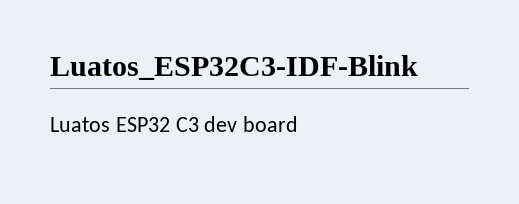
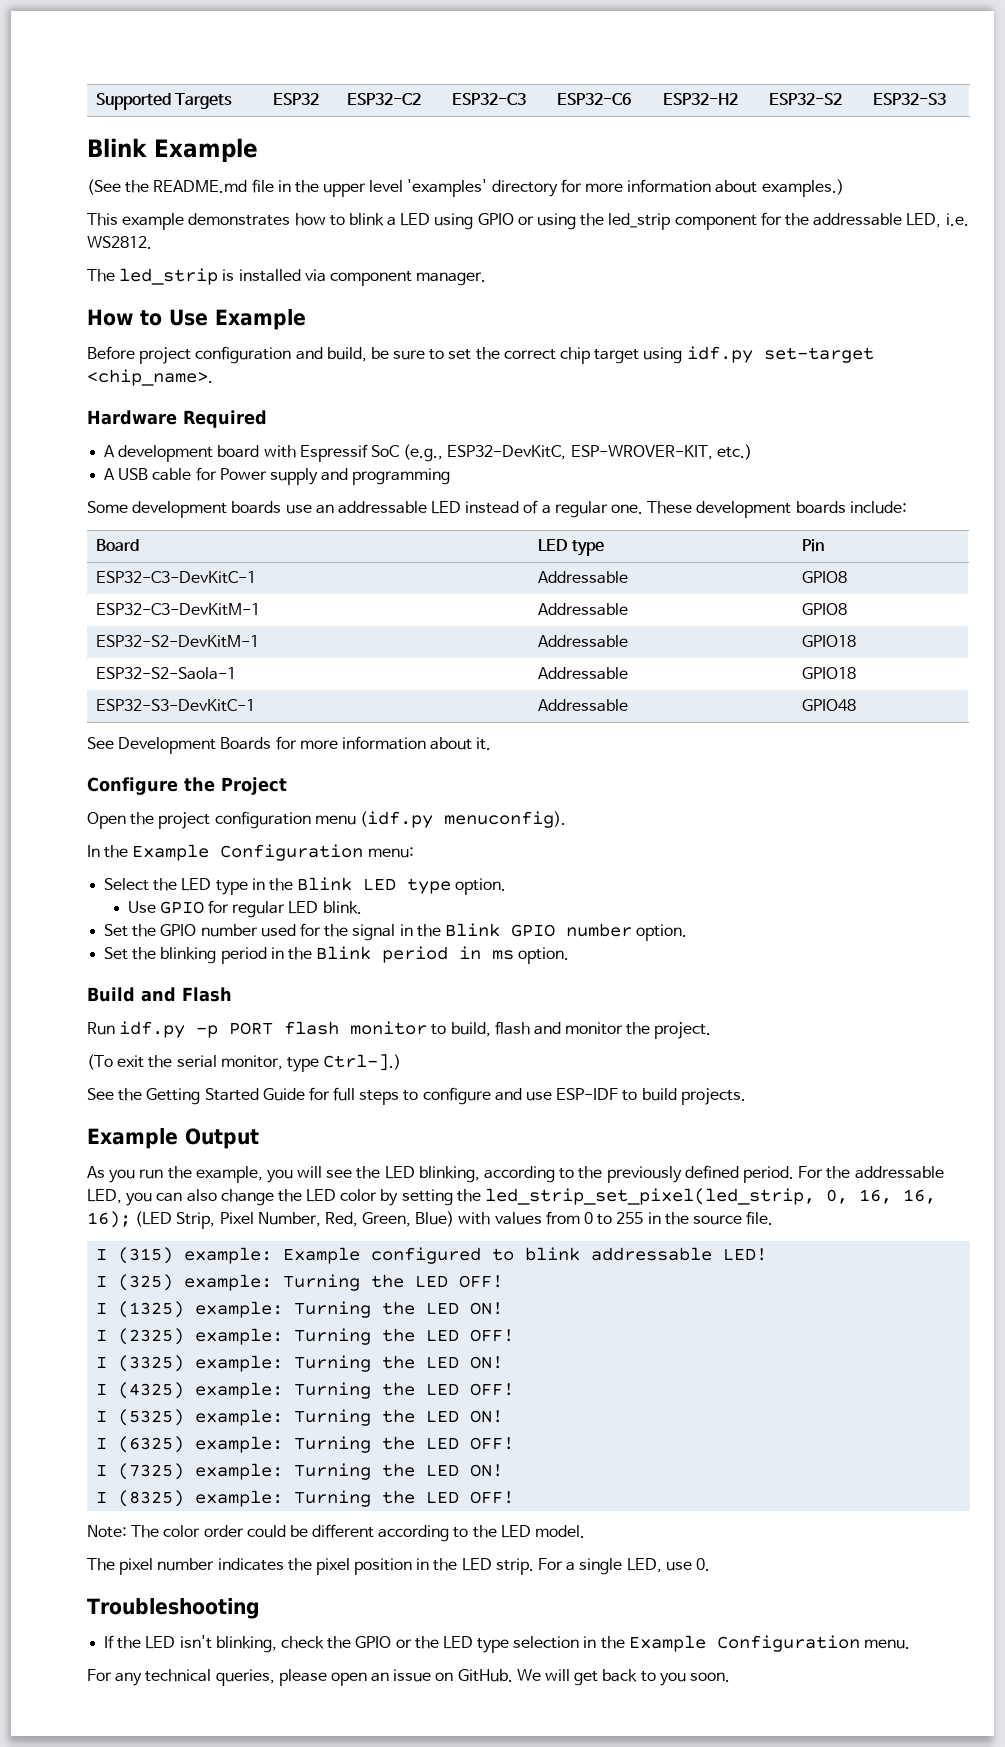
[50,55,418,80] [50,116,299,132] Luatos_ESP32C3-IDF-Blink // Luatos ESP32 C3 dev board -> [95,93,232,110] [272,93,319,105] [346,93,421,105] [451,93,526,105] [556,93,631,105] [662,93,738,105] [768,93,842,105] [872,93,946,105] [87,138,258,162] [87,179,844,197] [87,212,969,230] [87,236,152,249] [87,268,487,286] [87,309,306,330] [87,346,874,364] [87,369,213,386] [87,410,267,428] [104,444,752,462] [104,467,451,485] [87,500,907,518] [95,539,139,552] [537,539,604,556] [801,539,824,552] [95,571,256,584] [537,571,628,584] [801,571,847,583] [95,603,260,616] [537,603,628,616] [801,603,847,615] [95,635,259,648] [537,635,628,648] [801,635,856,647] [95,667,236,680] [537,667,628,680] [801,667,856,679] [95,699,255,712] [537,699,628,712] [801,699,856,711] [87,736,492,754] [87,777,287,795] [87,811,566,829] [87,844,414,861] [104,877,507,895] [127,900,362,918] [104,923,688,941] [104,946,570,964] [87,987,232,1002] [87,1021,712,1039] [87,1054,402,1072] [87,1087,746,1105] [87,1128,259,1149] [87,1165,944,1183] [87,1188,937,1206] [87,1211,774,1229] [96,1247,768,1264] [96,1274,504,1291] [96,1301,504,1318] [96,1328,515,1345] [96,1355,504,1372] [96,1382,515,1399] [96,1409,504,1426] [96,1436,515,1453] [96,1463,504,1480] [96,1490,515,1507] [87,1524,586,1542] [87,1558,710,1575] [87,1598,260,1619] [104,1635,911,1653] [87,1669,730,1686] Supported Targets | ESP32 | ESP32-C2 | ESP32-C3 | ESP32-C6 | ESP32-H2 | ESP32-S2 | ESP32-S3 // Blink Example // (See the README.md file in the upper level 'examples' directory for more information about examples.) // This example demonstrates how to blink a LED using GPIO or using the led_strip component for the addressable LED, i.e. WS2812. // The led_strip is installed via component manager. // How to Use Example // Before project configuration and build, be sure to set the correct chip target using idf.py set-target <chip_name>. // Hardware Required // A development board with Espressif SoC (e.g., ESP32-DevKitC, ESP-WROVER-KIT, etc.) // A USB cable for Power supply and programming // Some development boards use an addressable LED instead of a regular one. These development boards include: // Board | LED type | Pin // ESP32-C3-DevKitC-1 | Addressable | GPIO8 // ESP32-C3-DevKitM-1 | Addressable | GPIO8 // ESP32-S2-DevKitM-1 | Addressable | GPIO18 // ESP32-S2-Saola-1 | Addressable | GPIO18 // ESP32-S3-DevKitC-1 | Addressable | GPIO48 // See Development Boards for more information about it. // Configure the Project // Open the project configuration menu (idf.py menuconfig). // In the Example Configuration menu: // Select the LED type in the Blink LED type option. // Use GPIO for regular LED blink. // Set the GPIO number used for the signal in the Blink GPIO number option. // Set the blinking period in the Blink period in ms option. // Build and Flash // Run idf.py -p PORT flash monitor to build, flash and monitor the project. // (To exit the serial monitor, type Ctrl-].) // See the Getting Started Guide for full steps to configure and use ESP-IDF to build projects. // Example Output // As you run the example, you will see the LED blinking, according to the previously defined period. For the addressable LED, you can also change the LED color by setting the led_strip_set_pixel(led_strip, 0, 16, 16, 16); (LED Strip, Pixel Number, Red, Green, Blue) with values from 0 to 255 in the source file. // I (315) example: Example configured to blink addressable LED! // I (325) example: Turning the LED OFF! // I (1325) example: Turning the LED ON! // I (2325) example: Turning the LED OFF! // I (3325) example: Turning the LED ON! // I (4325) example: Turning the LED OFF! // I (5325) example: Turning the LED ON! // I (6325) example: Turning the LED OFF! // I (7325) example: Turning the LED ON! // I (8325) example: Turning the LED OFF! // Note: The color order could be different according to the LED model. // The pixel number indicates the pixel position in the LED strip. For a single LED, use 0. // Troubleshooting // If the LED isn't blinking, check the GPIO or the LED type selection in the Example Configuration menu. // For any technical queries, please open an issue on GitHub. We will get back to you soon.

